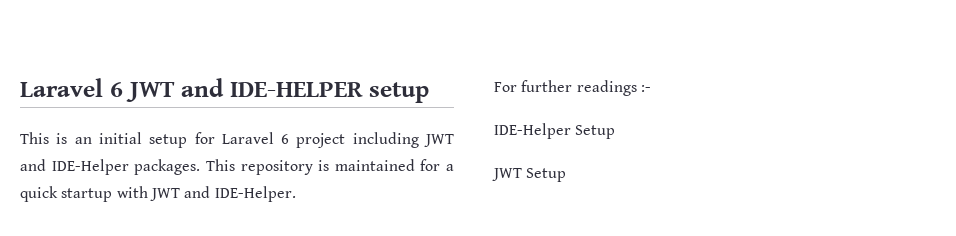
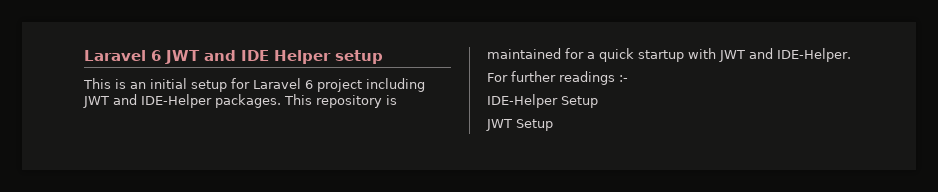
[230,82,363,97] IDE-HELPER -> [241,50,331,64] IDE Helper

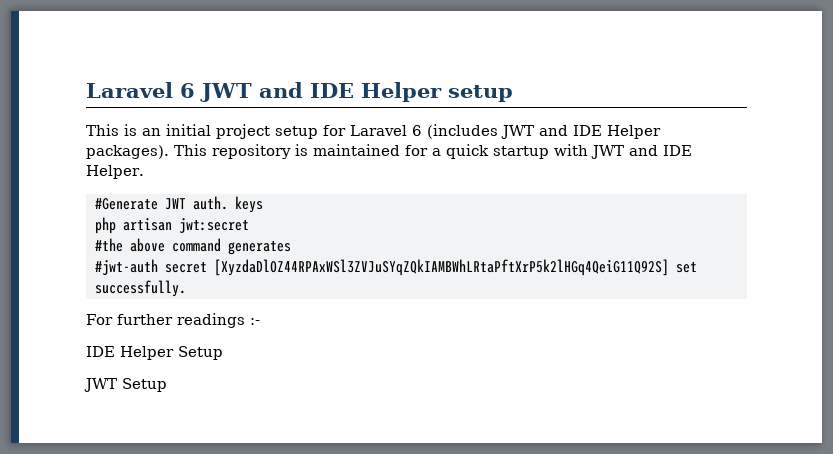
(187, 83) none -> [216,124,270,139] project
[317,78,425,92] [83,94,281,108] project including JWT and IDE-Helper packages. -> [427,124,661,139] [86,145,169,159] (includes JWT and IDE Helper packages).
[777,48,851,62] IDE-Helper. -> [663,145,692,156] [86,165,144,179] [95,196,263,213] [95,217,249,234] [95,238,291,255] [95,259,697,276] [95,280,186,297] IDE Helper. // #Generate JWT auth. keys // php artisan jwt:secret // #the above command generates // #jwt-auth secret [XyzdaDlOZ44RPAxWSl3ZVJuSYqZQkIAMBWhLRtaPftXrP5k2lHGq4QeiG11Q92S] set successfully.
[487,94,558,108] IDE-Helper -> [86,346,174,360] IDE Helper

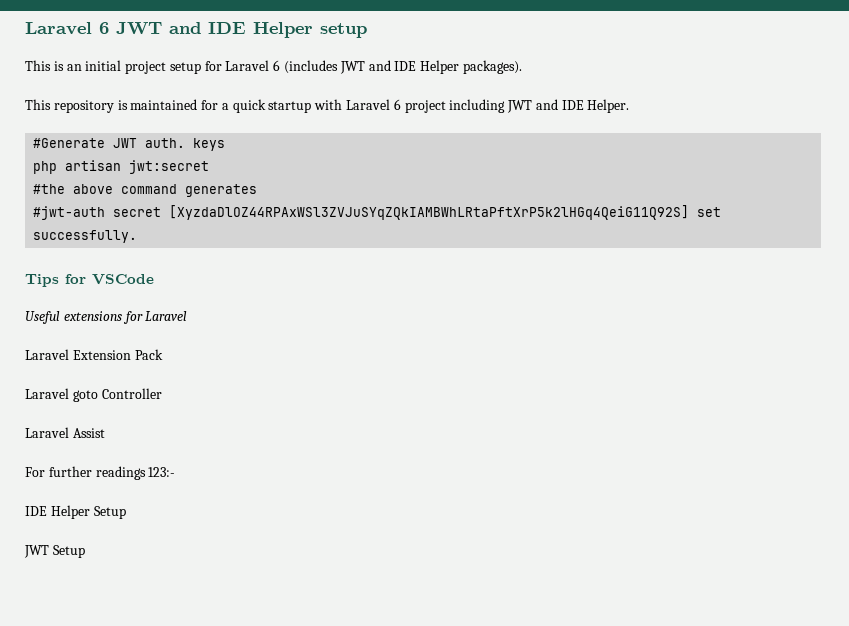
(169, 152) none -> (522, 67) //
(588, 150) none -> [346,99,506,113] Laravel 6 project including
(186, 288) none -> [25,274,154,287] [25,311,188,324] [25,349,163,360] [25,388,162,402] [25,427,105,438] // Tips for VSCode // Useful extensions for Laravel // Laravel Extension Pack // Laravel goto Controller // Laravel Assist
[250,318,260,325] :- -> [148,467,176,477] 123:-

